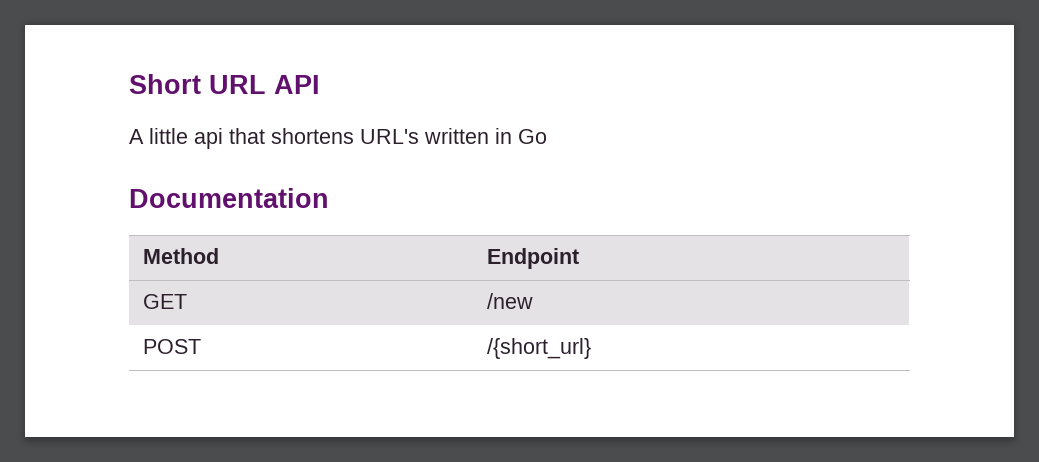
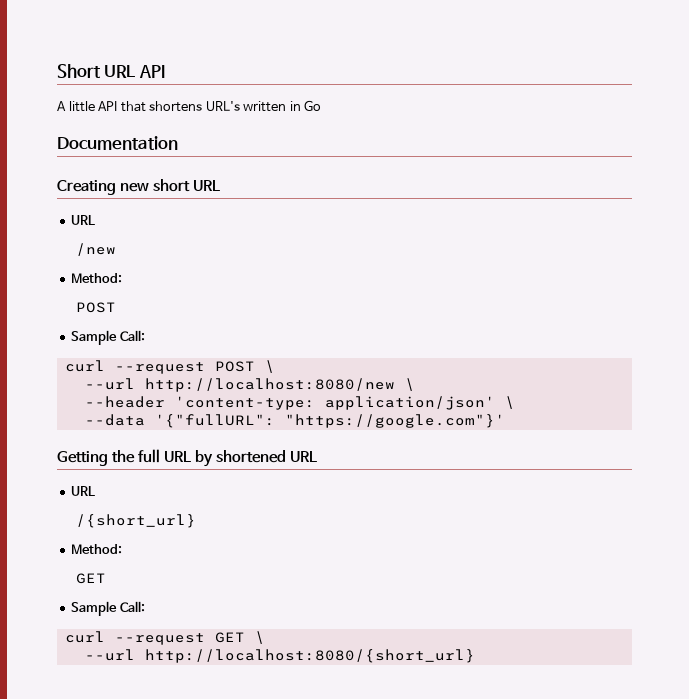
[194,128,223,149] api -> [98,101,118,111] API
[143,248,220,264] [487,248,580,269] [143,294,188,309] [487,293,534,309] [143,339,202,354] [487,338,592,359] // Method | Endpoint // GET | /new // POST | /{short_url} -> [57,179,221,195] [71,215,96,225] [75,243,116,256] [71,273,123,283] [75,302,116,313] [71,330,145,345] [64,360,275,374] [84,378,415,392] [84,396,515,410] [84,414,505,428] [57,449,318,467] [71,486,96,496] [75,514,196,528] [71,544,123,554] [75,573,106,584] [71,601,145,616] [64,631,265,645] [84,649,475,663] // Creating new short URL // URL // /new // Method: // POST // Sample Call: // curl --request POST \ // --url http://localhost:8080/new \ // --header 'content-type: application/json' \ // --data '{"fullURL": "https://google.com"}' // Getting the full URL by shortened URL // URL // /{short_url} // Method: // GET // Sample Call: // curl --request GET \ // --url http://localhost:8080/{short_url}

